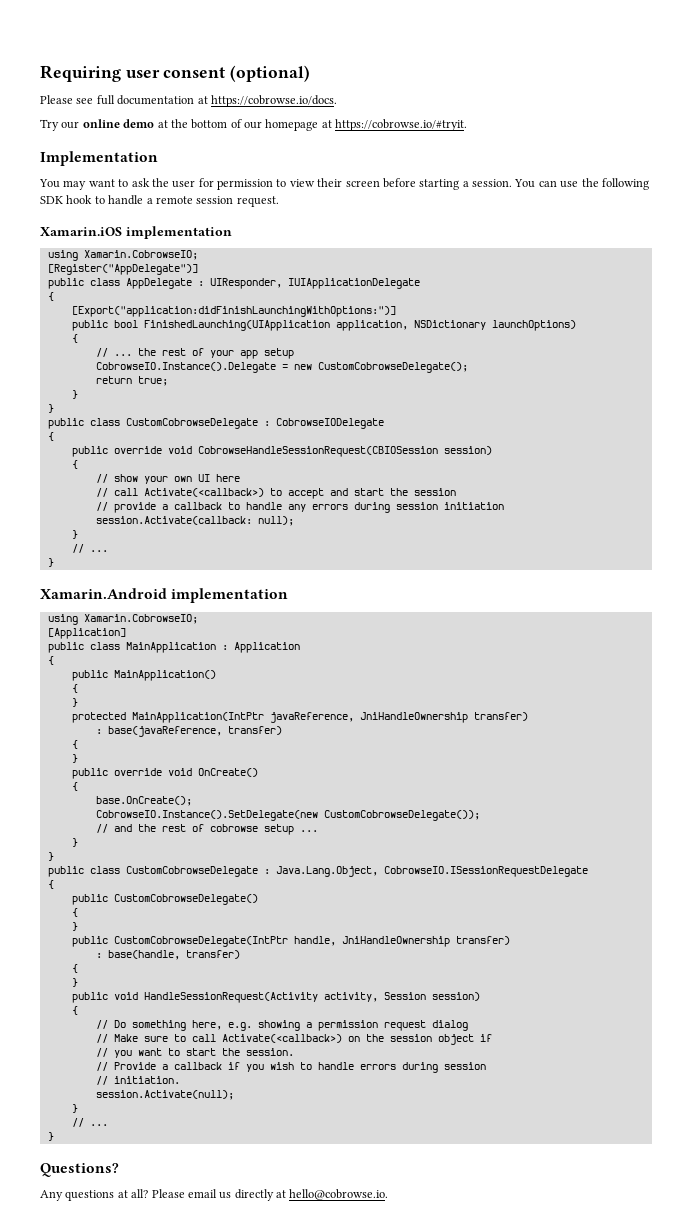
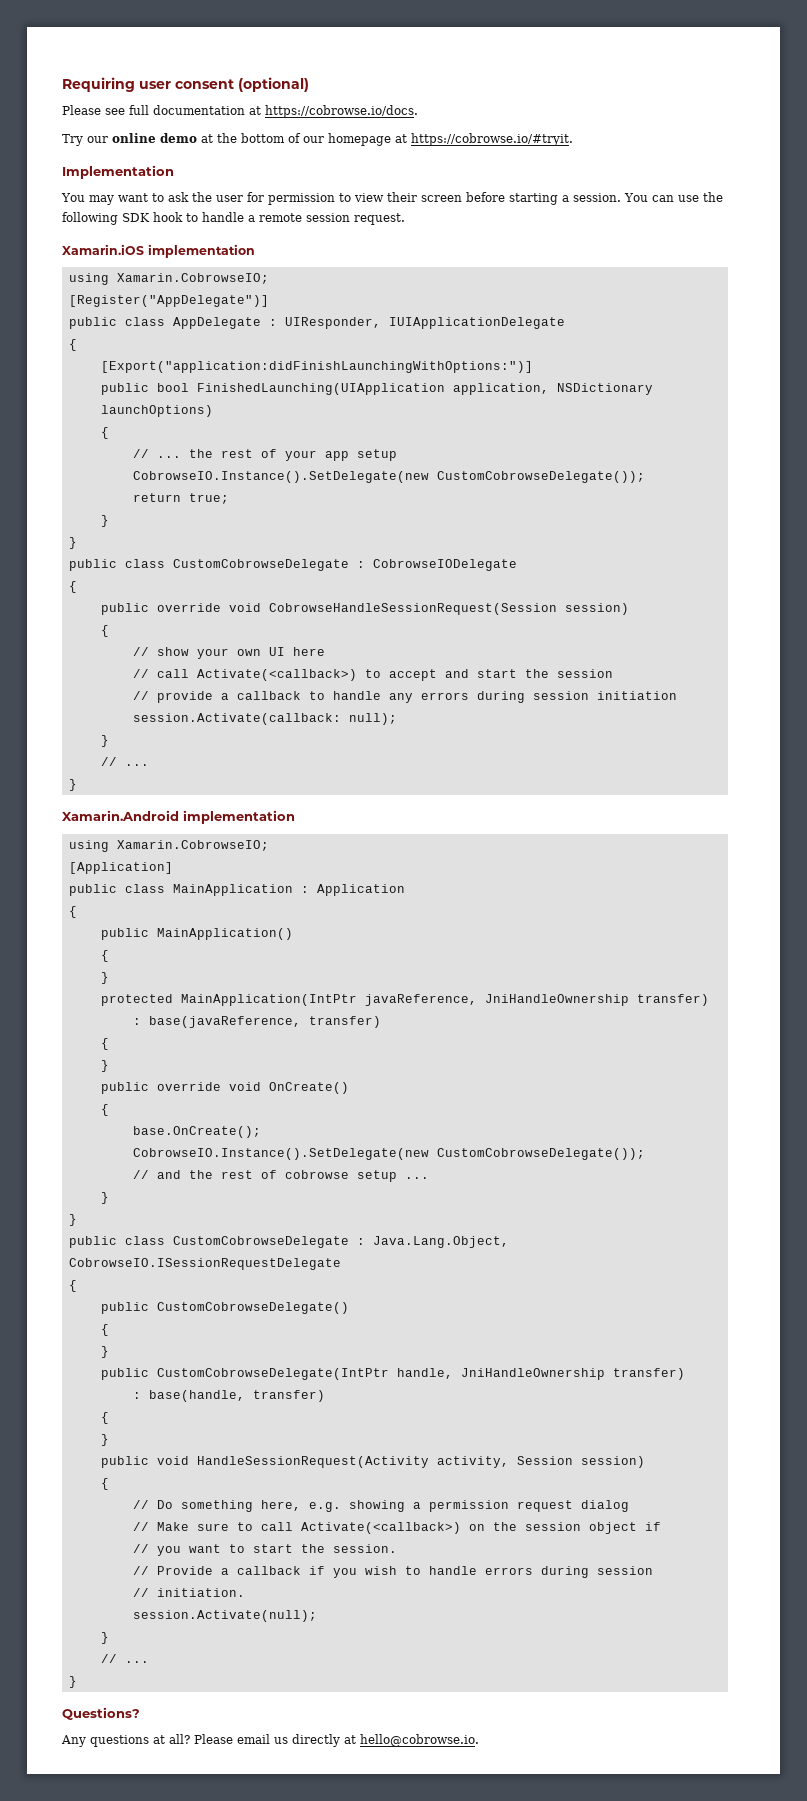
[95,362,468,373] CobrowseIO.Instance().Delegate = new CustomCobrowseDelegate(); -> [132,471,645,483] CobrowseIO.Instance().SetDelegate(new CustomCobrowseDelegate());
[197,446,438,457] CobrowseHandleSessionRequest(CBIOSession -> [268,603,557,615] CobrowseHandleSessionRequest(Session

